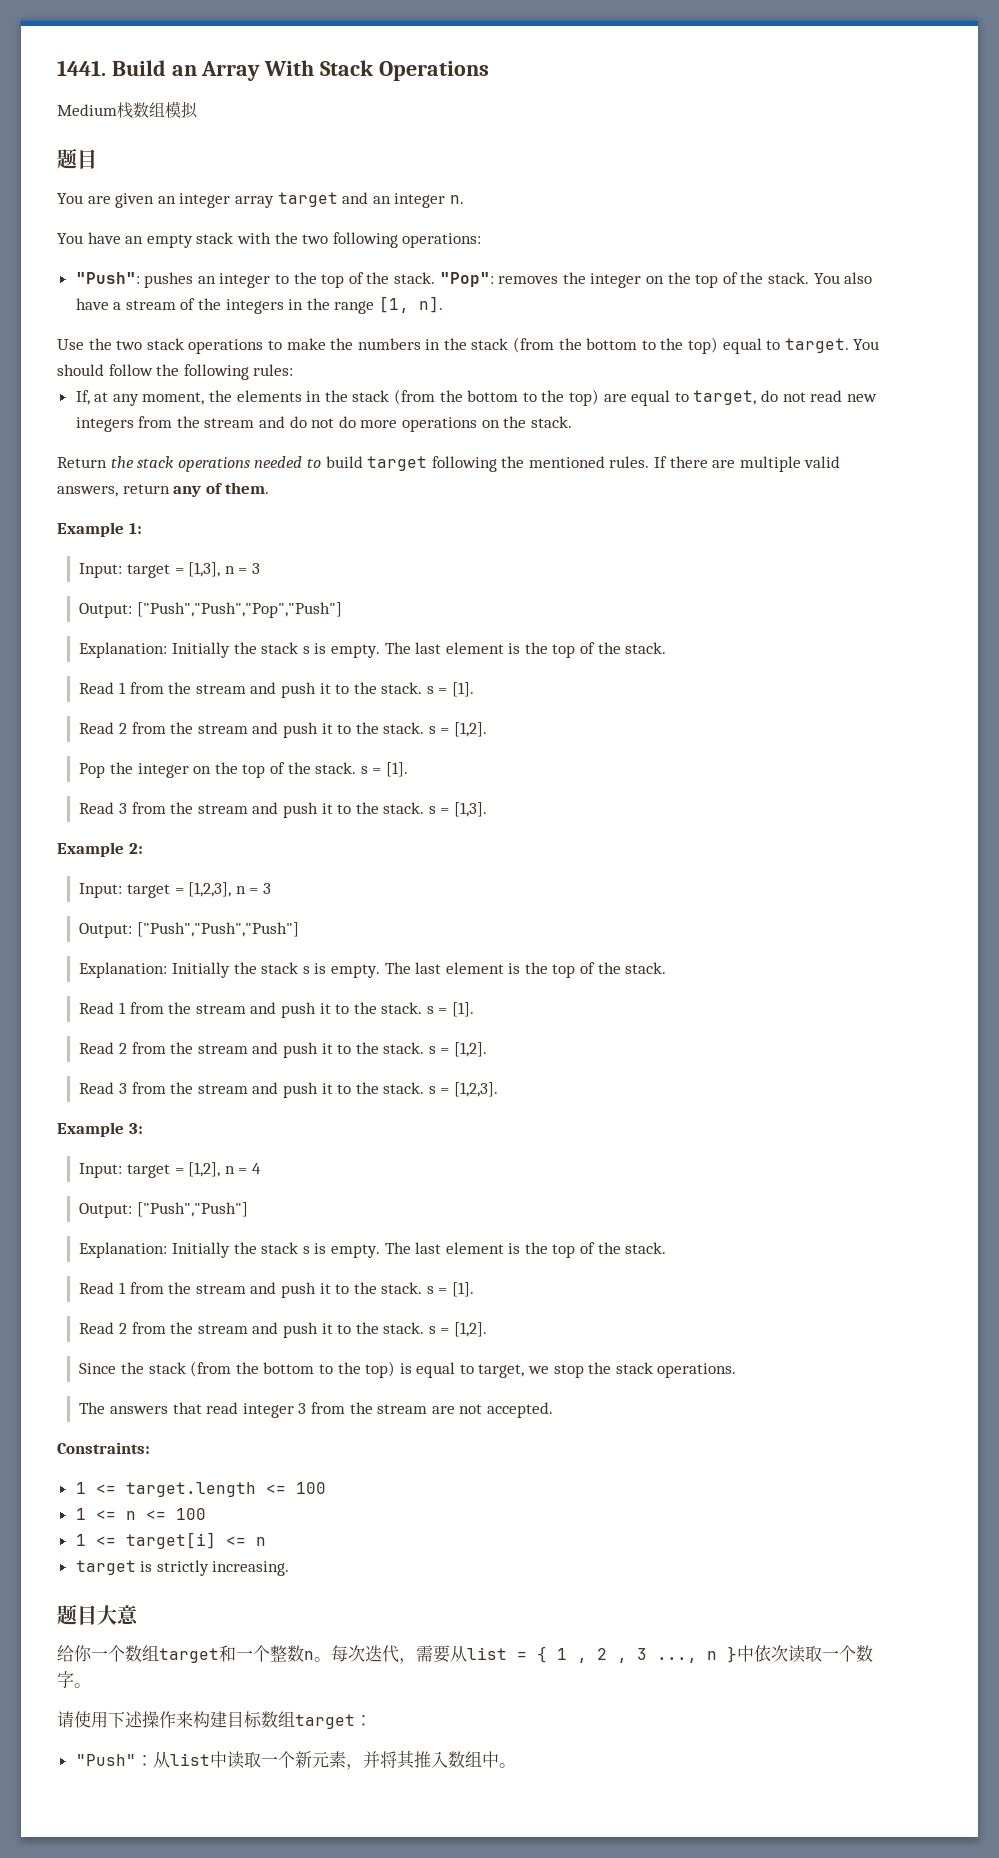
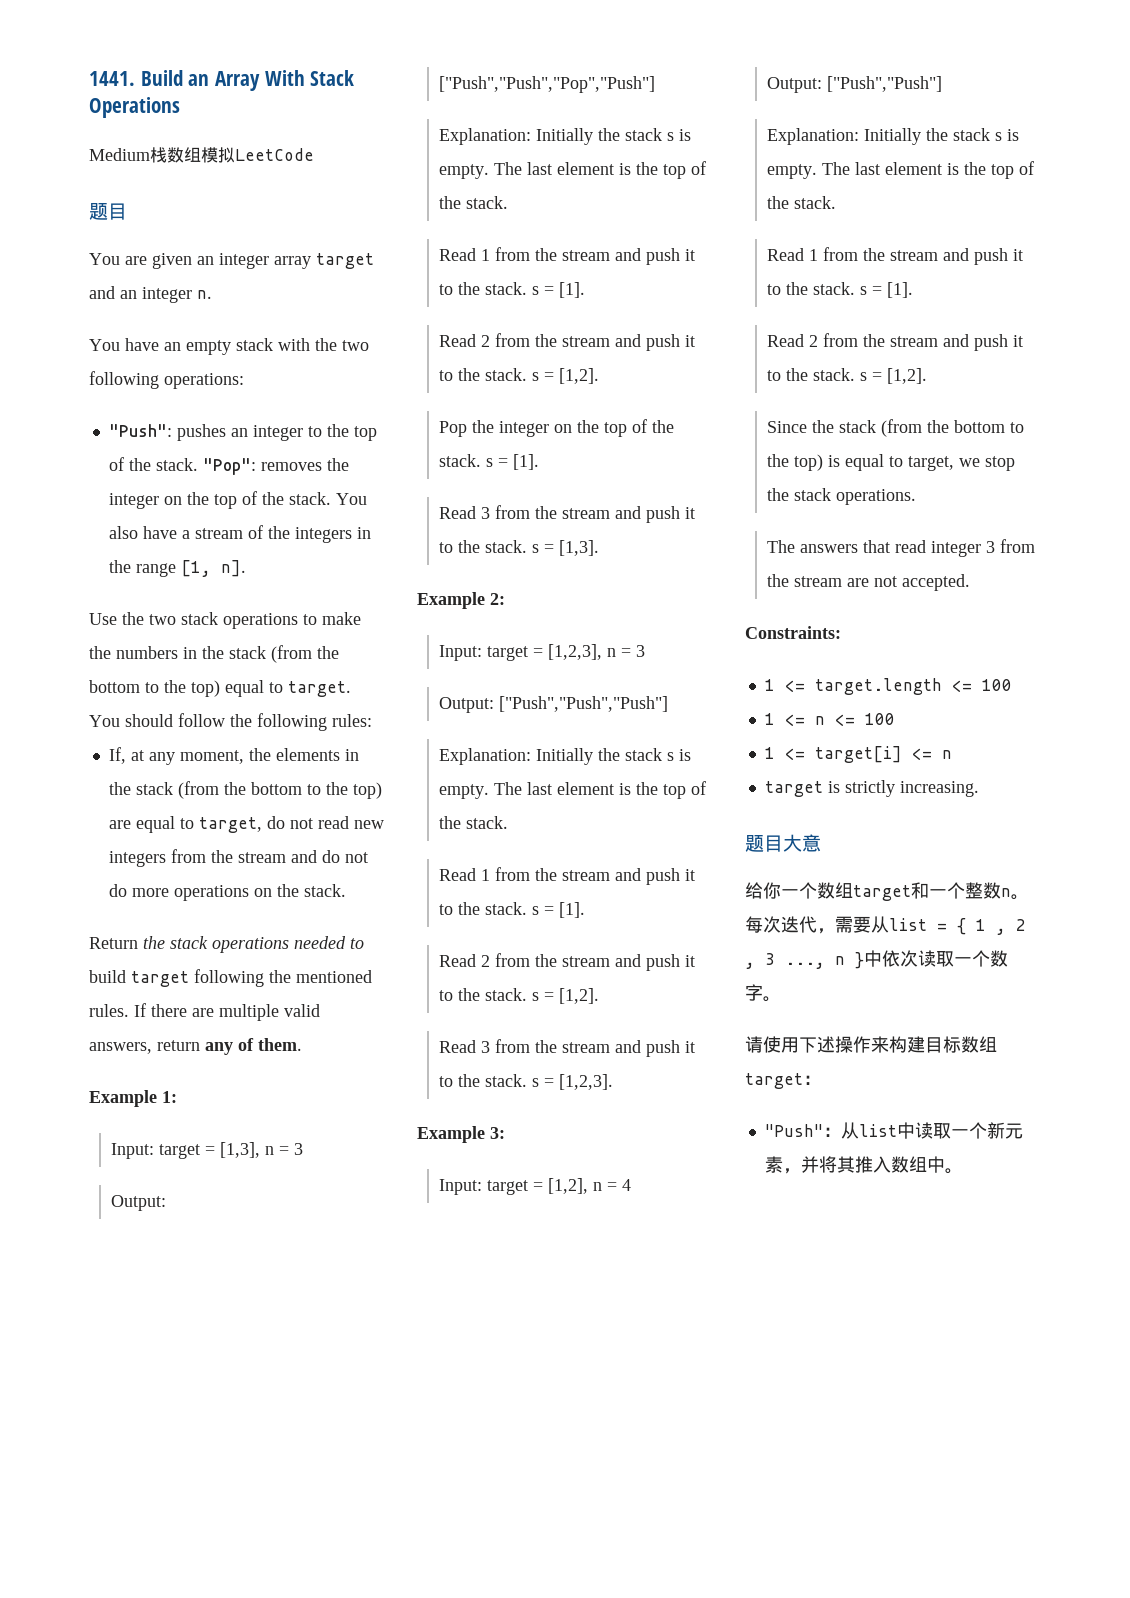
(198, 110) none -> [235,148,314,161] LeetCode

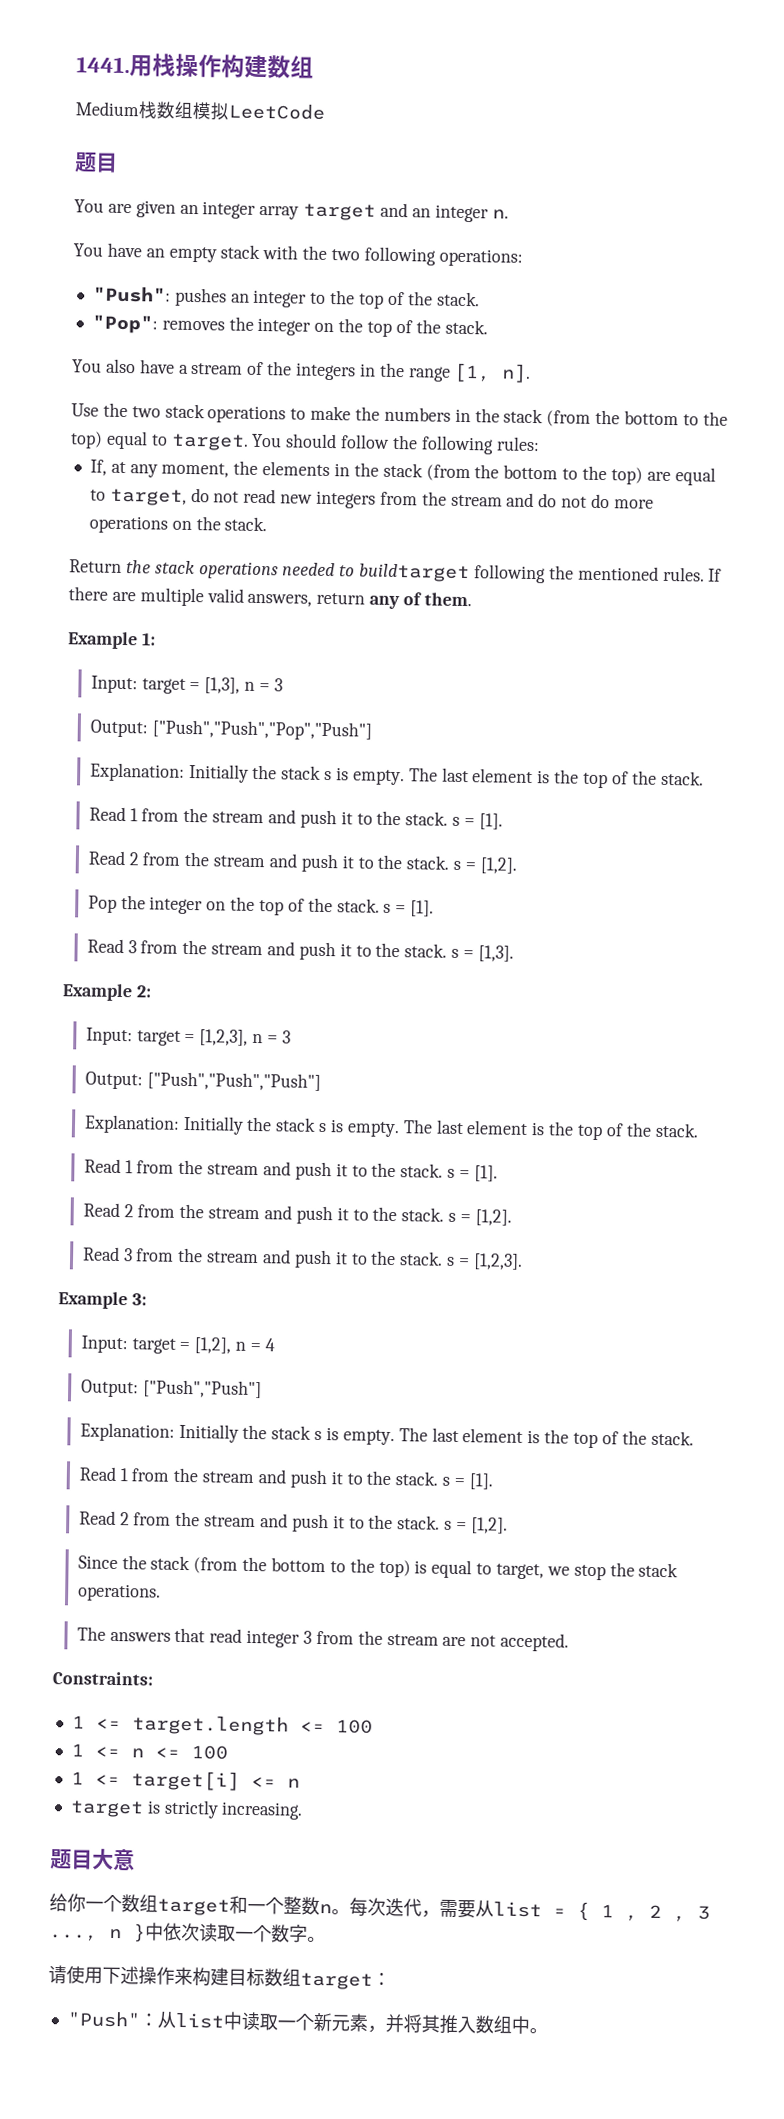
[140,70,355,91] [89,97,180,118] Build an Array With Stack Operations -> [129,53,314,79] 用栈操作构建数组
(198, 464) none -> (480, 299) //
(331, 498) none -> (488, 327) //
[89,970,189,987] build target -> [359,563,471,583] buildtarget

